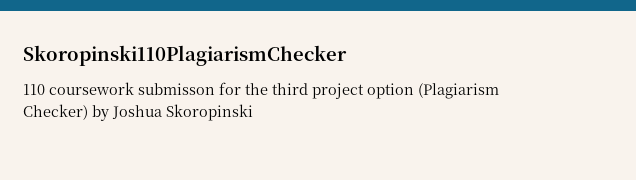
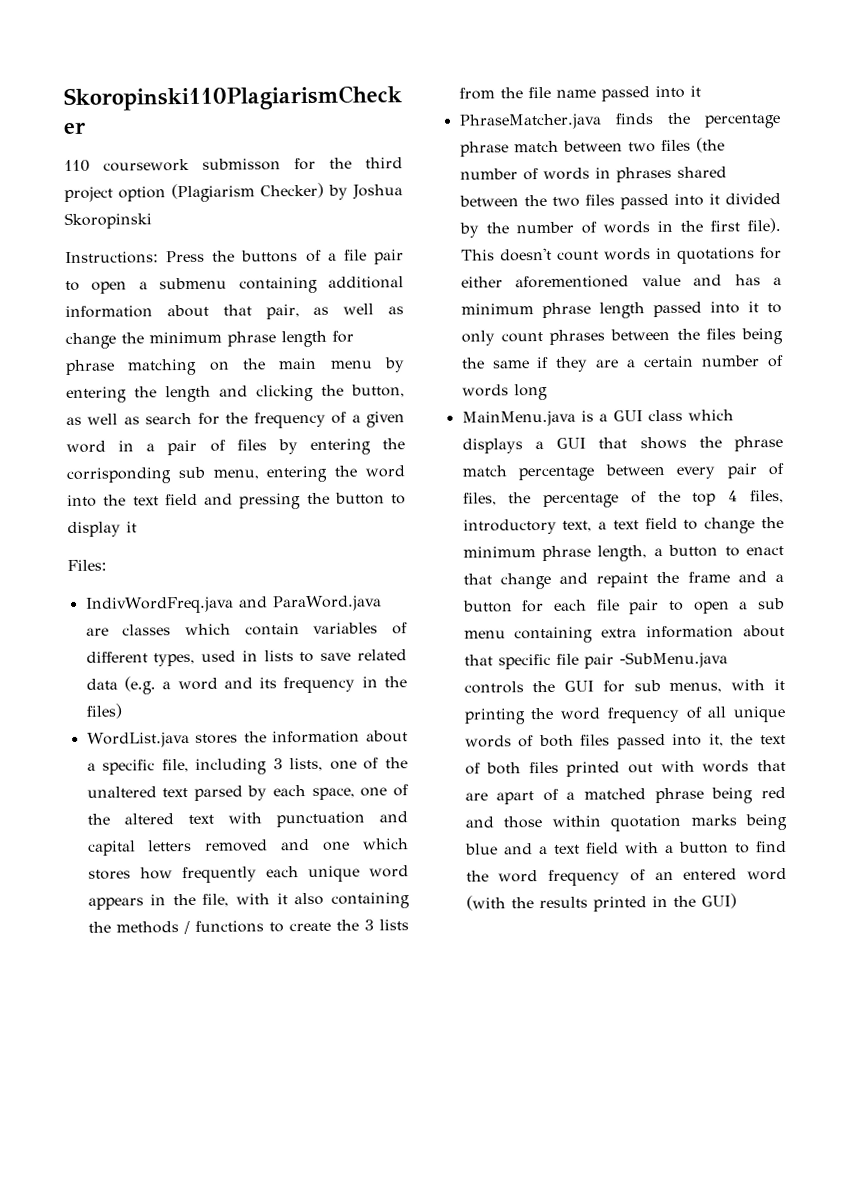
(253, 112) none -> [65,249,405,265] [65,276,404,294] [65,303,404,320] [65,330,354,350] [65,357,405,376] [66,384,405,404] [66,411,406,429] [66,438,405,456] [66,465,406,485] [67,492,406,510] [67,521,137,538] [67,559,107,572] [84,595,382,614] [85,622,408,636] [85,649,407,667] [85,676,408,695] [85,703,122,719] [86,730,408,748] [86,757,409,775] [86,784,409,801] [86,811,408,828] [87,838,409,856] [87,865,409,884] [87,892,410,910] [87,919,410,935] [458,85,701,102] [458,112,781,130] [459,137,725,157] [459,166,727,183] [458,193,781,210] [458,218,781,238] [460,247,782,264] [460,274,782,289] [460,301,782,319] [460,328,783,346] [460,355,784,372] [461,383,548,401] [461,409,734,427] [461,436,783,454] [461,462,784,482] [462,490,784,509] [462,517,784,535] [462,544,784,562] [462,571,784,590] [462,598,785,615] [463,624,785,644] [463,651,728,670] [463,678,785,694] [463,705,786,725] [464,733,786,750] [464,759,786,777] [464,786,786,805] [464,813,787,832] [464,840,787,855] [465,867,787,886] [465,893,737,912] // Instructions: Press the buttons of a file pair to open a submenu containing additional information about that pair, as well as change the minimum phrase length for phrase matching on the main menu by entering the length and clicking the button, as well as search for the frequency of a given word in a pair of files by entering the corrisponding sub menu, entering the word into the text field and pressing the button to display it // Files: // IndivWordFreq.java and ParaWord.java are classes which contain variables of different types, used in lists to save related data (e.g. a word and its frequency in the files) // WordList.java stores the information about a specific file, including 3 lists, one of the unaltered text parsed by each space, one of the altered text with punctuation and capital letters removed and one which stores how frequently each unique word appears in the file, with it also containing the methods / functions to create the 3 lists from the file name passed into it // PhraseMatcher.java finds the percentage phrase match between two files (the number of words in phrases shared between the two files passed into it divided by the number of words in the first file). This doesn't count words in quotations for either aforementioned value and has a minimum phrase length passed into it to only count phrases between the files being the same if they are a certain number of words long // MainMenu.java is a GUI class which displays a GUI that shows the phrase match percentage between every pair of files, the percentage of the top 4 files, introductory text, a text field to change the minimum phrase length, a button to enact that change and repaint the frame and a button for each file pair to open a sub menu containing extra information about that specific file pair -SubMenu.java controls the GUI for sub menus, with it printing the word frequency of all unique words of both files passed into it, the text of both files printed out with words that are apart of a matched phrase being red and those within quotation marks being blue and a text field with a button to find the word frequency of an entered word (with the results printed in the GUI)

